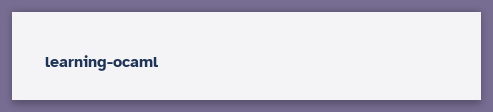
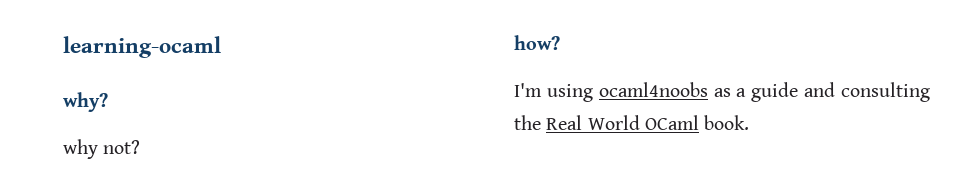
(158, 63) none -> [63,92,108,112] [63,139,141,159] [514,35,560,50] [514,82,930,102] [514,115,750,130] // why? // why not? // how? // I'm using ocaml4noobs as a guide and consulting the Real World OCaml book.

